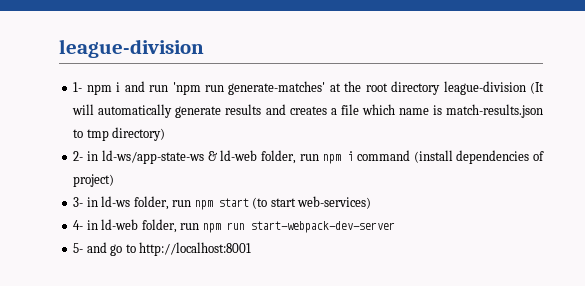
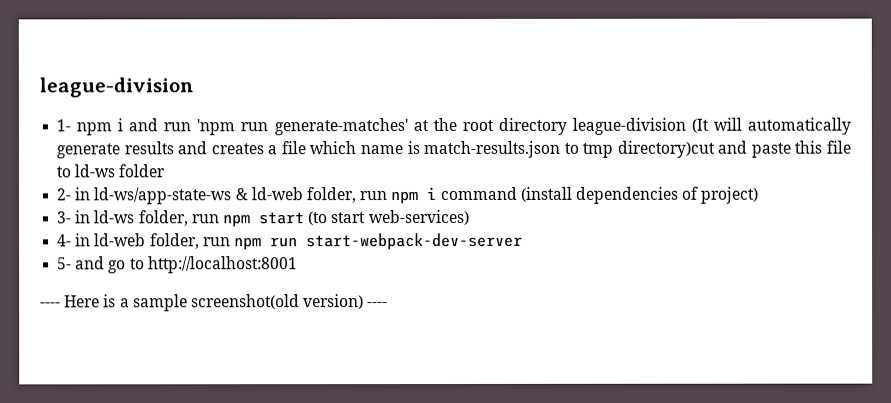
[112,127,166,141] directory) -> [616,140,852,158] [56,164,166,178] directory)cut and paste this file to ld-ws folder
(252, 249) none -> [40,294,389,312] // ---- Here is a sample screenshot(old version) ----

